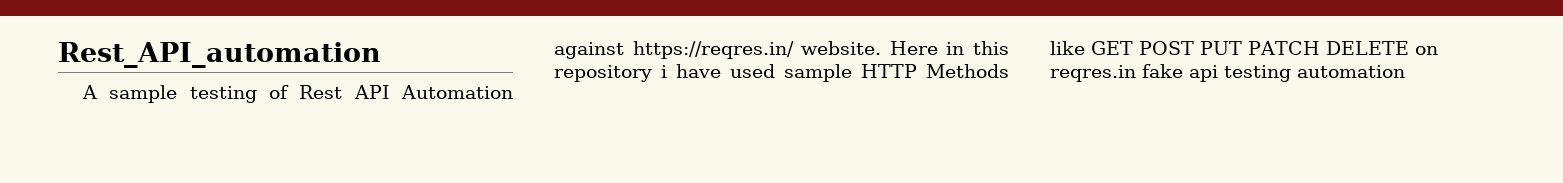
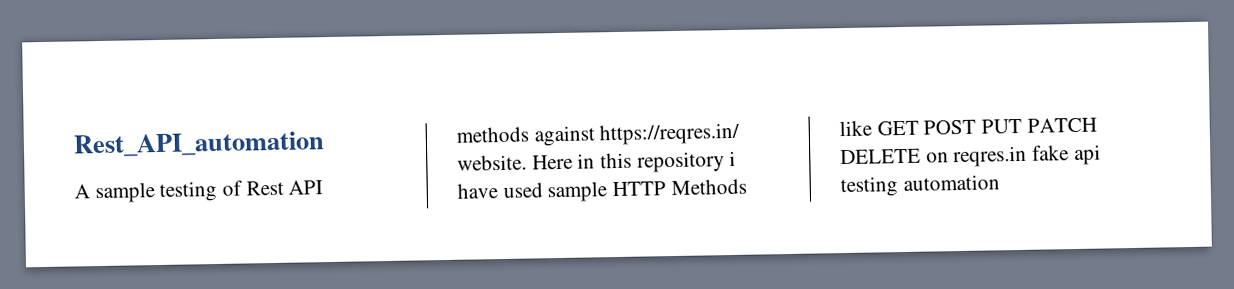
[401,85,513,99] Automation -> [456,126,529,143] methods

